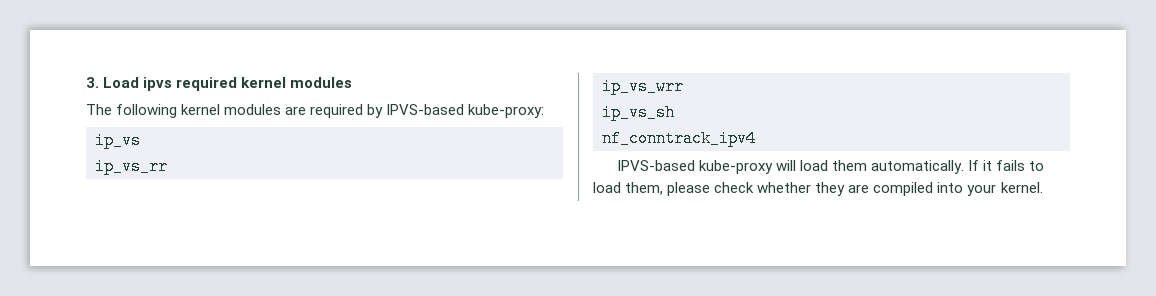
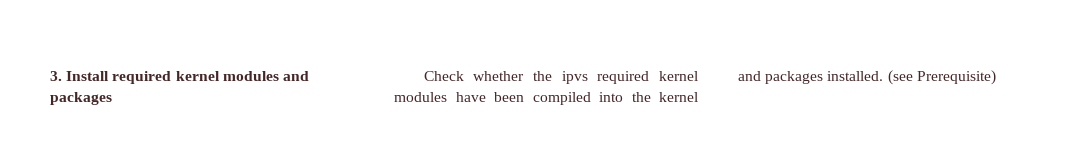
[103,77,353,91] [86,104,545,118] [95,132,141,149] [95,158,168,175] [602,78,684,95] [602,104,675,121] [602,130,756,147] [616,160,1045,174] [593,182,1043,196] Load ipvs required kernel modules // The following kernel modules are required by IPVS-based kube-proxy: // ip_vs // ip_vs_rr // ip_vs_wrr // ip_vs_sh // nf_conntrack_ipv4 // IPVS-based kube-proxy will load them automatically. If it fails to load them, please check whether they are compiled into your kernel. -> [66,71,309,84] [50,92,112,105] [423,71,698,84] [394,92,698,105] [738,70,996,85] Install required kernel modules and packages // Check whether the ipvs required kernel modules have been compiled into the kernel and packages installed. (see Prerequisite)

